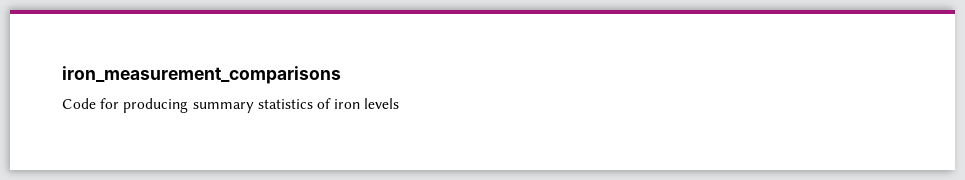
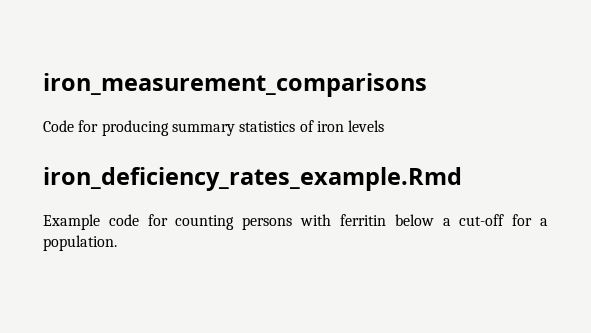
(400, 103) none -> [43,167,462,191] [43,214,548,230] [43,235,117,251] // iron_deficiency_rates_example.Rmd // Example code for counting persons with ferritin below a cut-off for a population.

